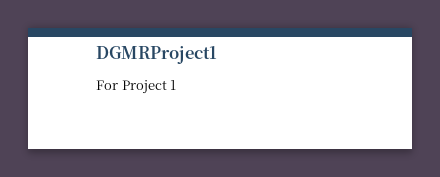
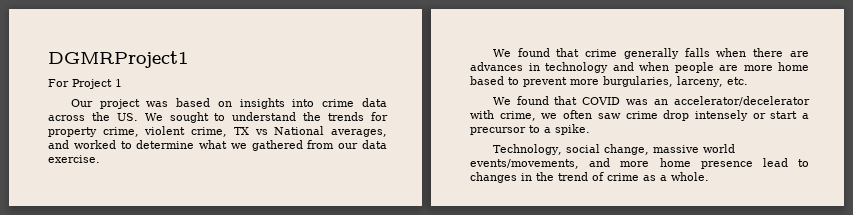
(177, 85) none -> [70,98,387,109] [48,112,388,123] [48,126,388,137] [48,140,387,151] [48,155,100,163] [492,48,809,59] [470,62,809,73] [470,76,748,87] [492,96,810,106] [470,110,809,121] [470,124,590,135] [492,144,735,155] [470,158,809,169] [470,172,709,183] // Our project was based on insights into crime data across the US. We sought to understand the trends for property crime, violent crime, TX vs National averages, and worked to determine what we gathered from our data exercise. // We found that crime generally falls when there are advances in technology and when people are more home based to prevent more burgularies, larceny, etc. // We found that COVID was an accelerator/decelerator with crime, we often saw crime drop intensely or start a precursor to a spike. // Technology, social change, massive world events/movements, and more home presence lead to changes in the trend of crime as a whole.

